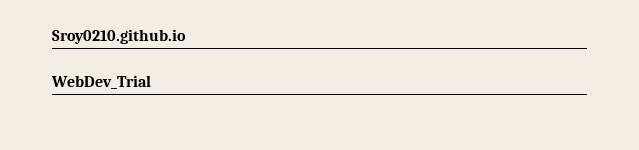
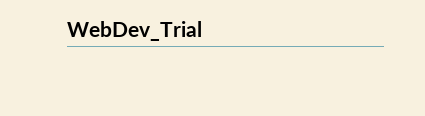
[52,29,186,44] Sroy0210.github.io // -> (67, 31) none

